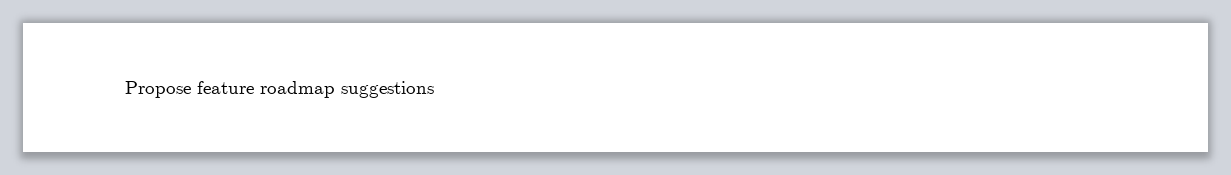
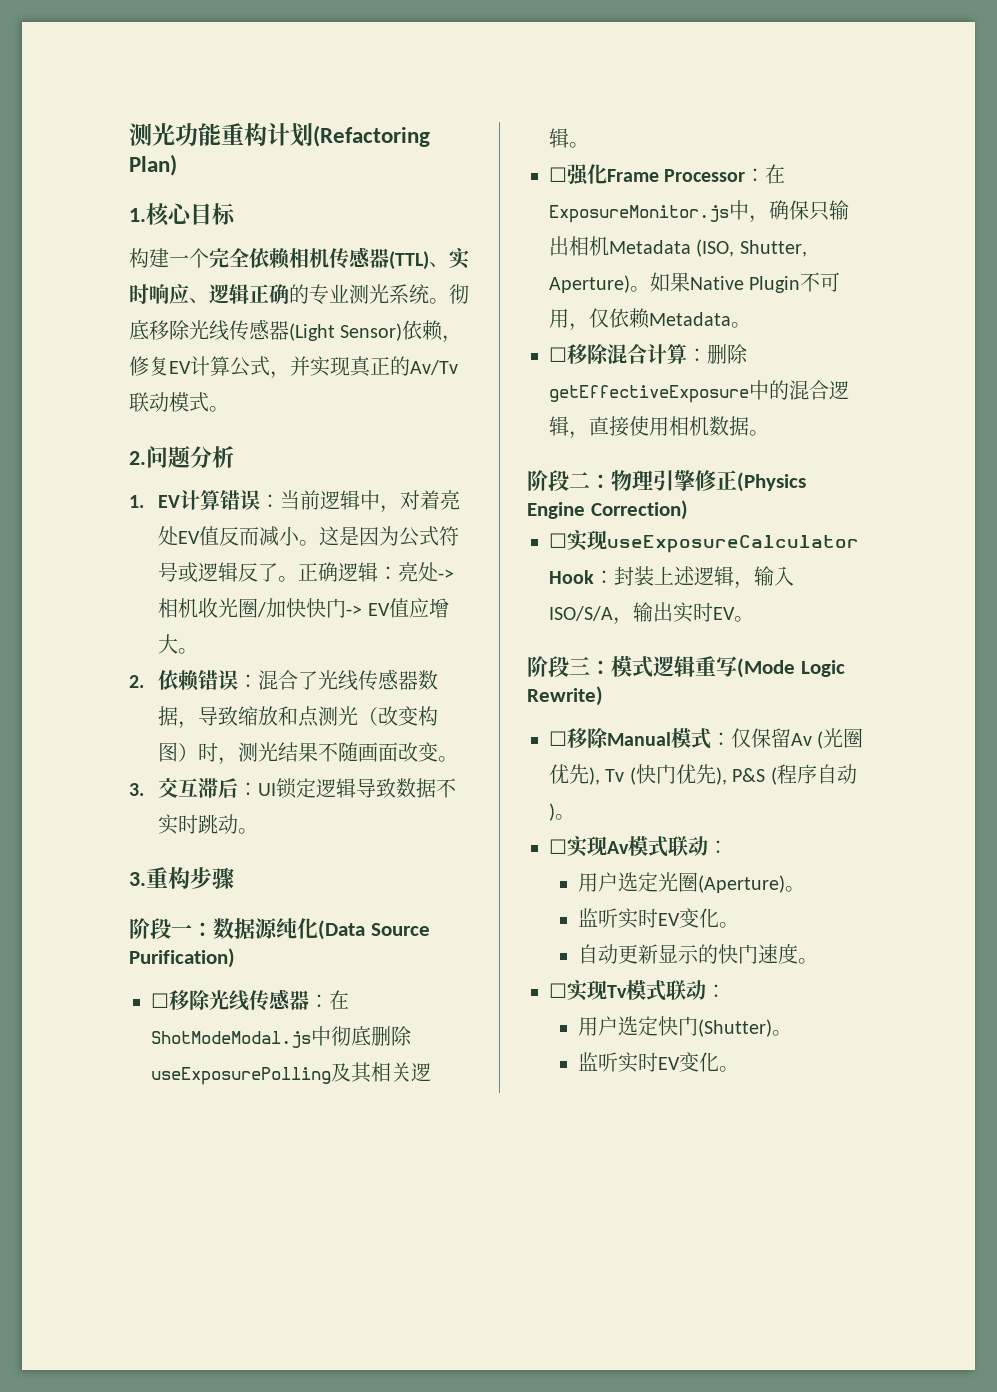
[125,81,434,98] Propose feature roadmap suggestions -> [129,123,430,147] [129,154,177,176] [129,203,236,227] [129,247,470,270] [129,284,469,305] [129,319,463,343] [129,356,458,379] [129,392,229,412] [129,445,234,468] [129,490,461,513] [158,526,460,547] [158,562,455,583] [158,598,449,618] [158,634,199,654] [129,669,439,691] [158,706,439,729] [158,742,459,765] [129,778,457,799] [158,814,259,835] [129,867,234,889] [129,918,430,940] [129,948,235,968] [151,989,349,1011] [151,1026,412,1048] [151,1062,431,1085] [549,128,589,148] [549,164,786,186] [549,200,849,223] [549,236,807,257] [549,272,841,293] [549,308,751,331] [549,344,748,365] [549,380,849,403] [549,416,769,439] [527,470,806,492] [527,500,688,520] [549,530,859,553] [549,566,794,589] [549,602,754,625] [527,656,845,678] [527,686,603,706] [549,728,864,749] [549,764,857,785] [549,803,575,821] [549,836,728,857] [578,872,806,893] [578,908,740,929] [578,943,819,964] [549,980,726,1001] [578,1016,793,1037] [578,1052,740,1073] 测光功能重构计划(Refactoring Plan) // 1.核心目标 // 构建一个完全依赖相机传感器(TTL)、实时响应、逻辑正确的专业测光系统。彻底移除光线传感器(Light Sensor)依赖，修复EV计算公式，并实现真正的Av/Tv联动模式。 // 2.问题分析 // 1. EV计算错误：当前逻辑中，对着亮处EV值反而减小。这是因为公式符号或逻辑反了。正确逻辑：亮处->相机收光圈/加快快门-> EV值应增大。 // 2.依赖错误：混合了光线传感器数据，导致缩放和点测光（改变构图）时，测光结果不随画面改变。 // 3.交互滞后：UI锁定逻辑导致数据不实时跳动。 // 3.重构步骤 // 阶段一：数据源纯化(Data Source Purification) // ☐移除光线传感器：在ShotModeModal.js中彻底删除useExposurePolling及其相关逻辑。 // ☐强化Frame Processor：在ExposureMonitor.js中，确保只输出相机Metadata (ISO, Shutter, Aperture)。如果Native Plugin不可用，仅依赖Metadata。 // ☐移除混合计算：删除getEffectiveExposure中的混合逻辑，直接使用相机数据。 // 阶段二：物理引擎修正(Physics Engine Correction) // ☐实现useExposureCalculator Hook：封装上述逻辑，输入ISO/S/A，输出实时EV。 // 阶段三：模式逻辑重写(Mode Logic Rewrite) // ☐移除Manual模式：仅保留Av (光圈优先), Tv (快门优先), P&S (程序自动)。 // ☐实现Av模式联动： // 用户选定光圈(Aperture)。 // 监听实时EV变化。 // 自动更新显示的快门速度。 // ☐实现Tv模式联动： // 用户选定快门(Shutter)。 // 监听实时EV变化。

